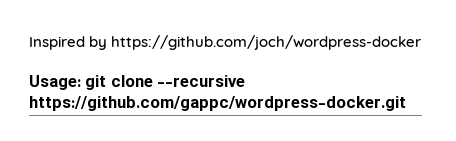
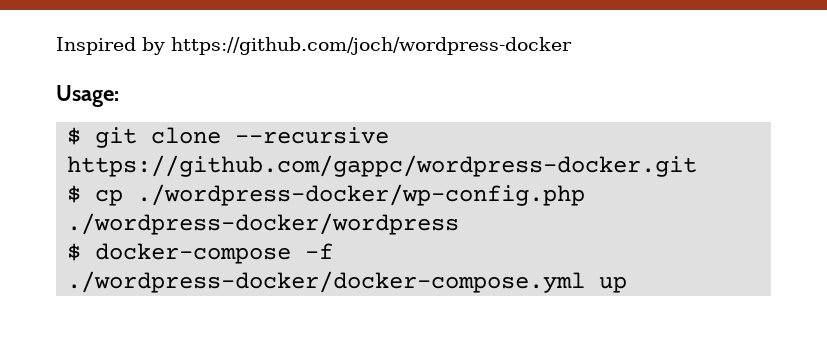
(81, 82) none -> [67,127,82,145] // $
(406, 103) none -> [67,184,586,206] [67,213,460,235] [67,243,334,264] [67,271,628,293] // $ cp ./wordpress-docker/wp-config.php ./wordpress-docker/wordpress // $ docker-compose -f ./wordpress-docker/docker-compose.yml up

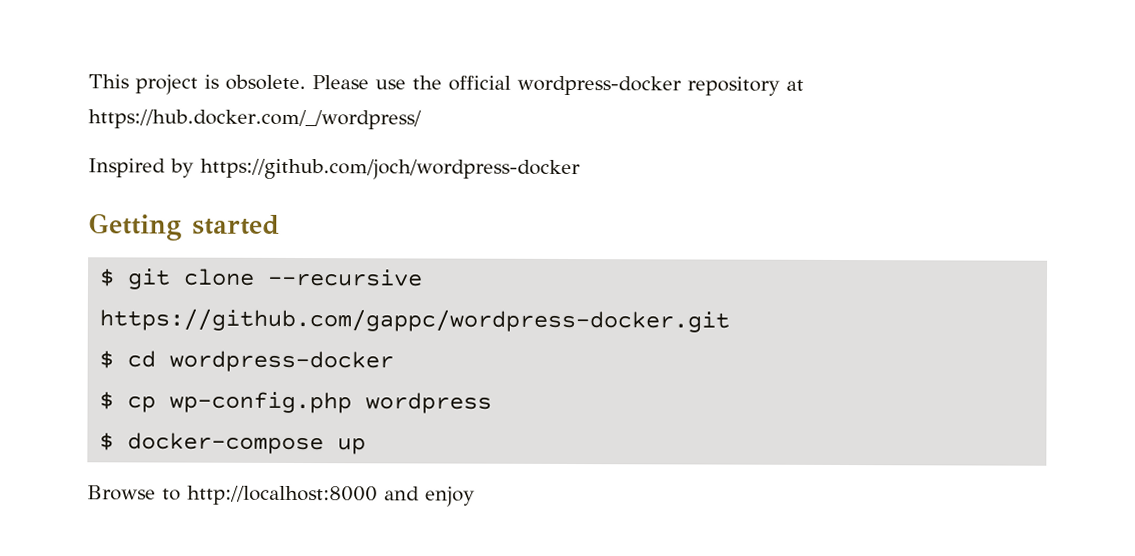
(56, 46) none -> [88,74,804,96] [88,109,422,130] This project is obsolete. Please use the official wordpress-docker repository at https://hub.docker.com/_/wordpress/ //
[56,85,119,107] Usage: -> [88,213,280,241] Getting started
(698, 166) none -> [99,350,395,373] // $ cd wordpress-docker
[137,184,586,206] [67,213,460,235] ./wordpress-docker/wp-config.php ./wordpress-docker/wordpress -> [169,391,493,414] wp-config.php wordpress
[305,243,334,259] [67,271,586,293] -f ./wordpress-docker/docker-compose.yml -> (325, 443) none
(628, 284) none -> [87,485,475,507] // Browse to http://localhost:8000 and enjoy

